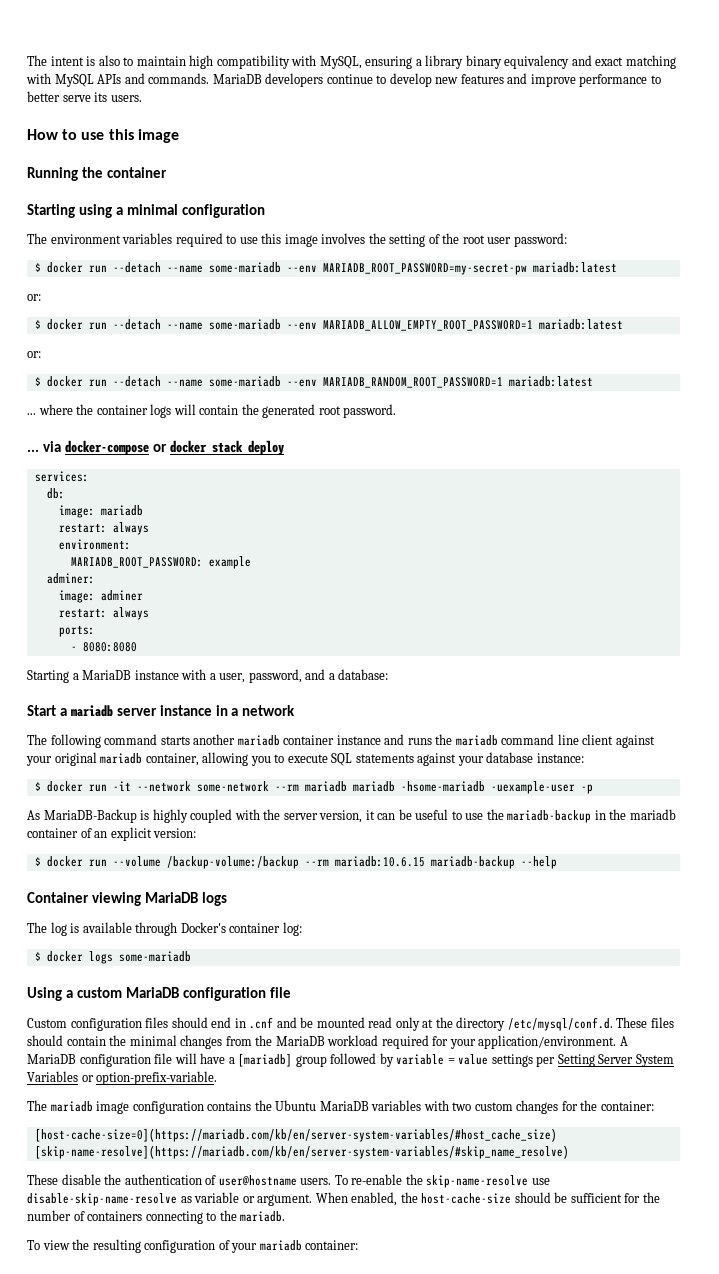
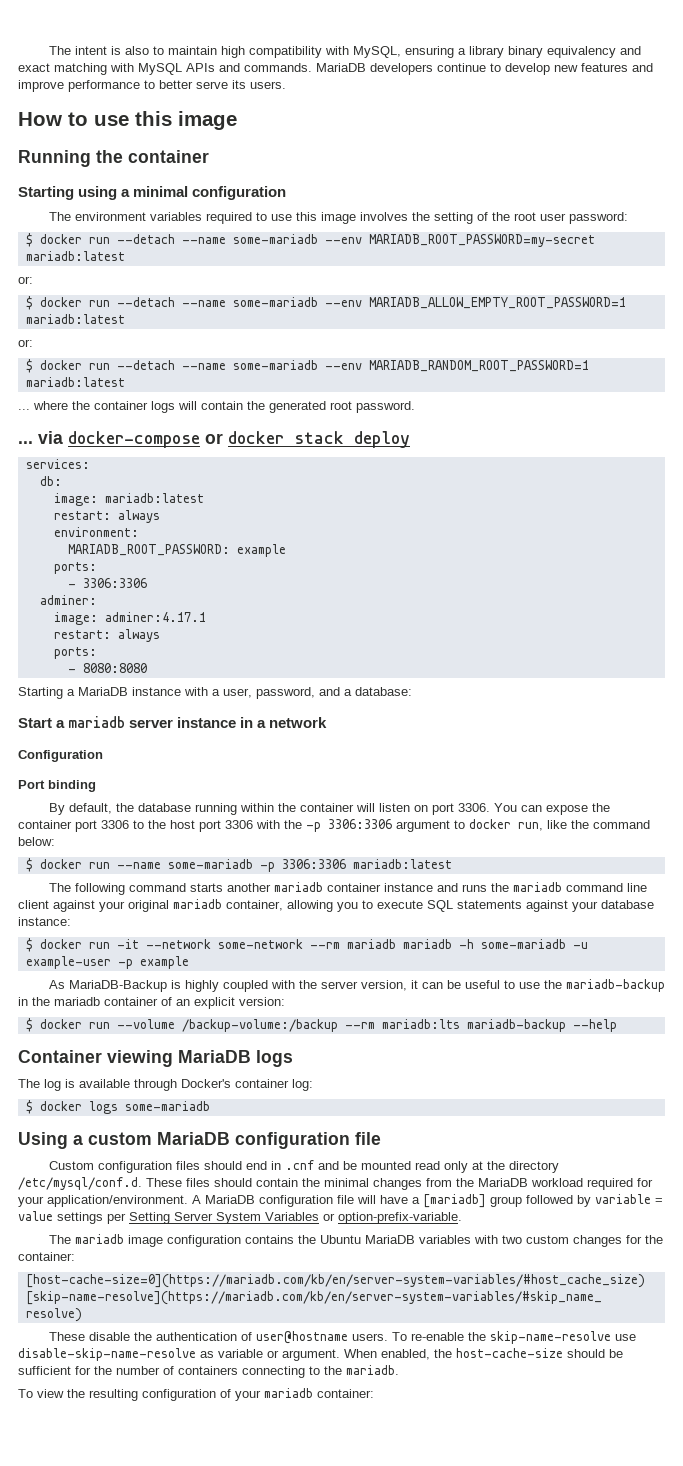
[322,263,527,275] MARIADB_ROOT_PASSWORD=my-secret-pw -> [368,234,595,247] MARIADB_ROOT_PASSWORD=my-secret
[100,505,143,516] mariadb -> [104,493,204,503] mariadb:latest
(251, 562) none -> [53,562,97,574] [67,578,147,588] // ports: // - 3306:3306
[100,590,143,601] adminer -> [104,612,206,622] adminer:4.17.1
(296, 710) none -> [18,750,103,762] [18,780,96,792] [48,803,610,815] [18,819,650,832] [18,837,55,846] [25,858,452,872] // Configuration // Port binding // By default, the database running within the container will listen on port 3306. You can expose the container port 3306 to the host port 3306 with the -p 3306:3306 argument to docker run, like the command below: // $ docker run --name some-mariadb -p 3306:3306 mariadb:latest
[400,781,593,794] -hsome-mariadb -uexample-user -p -> [458,939,588,949] [25,956,189,969] -h some-mariadb -u example-user -p example
[334,856,425,867] mariadb:10.6.15 -> [381,1019,460,1029] mariadb:lts

